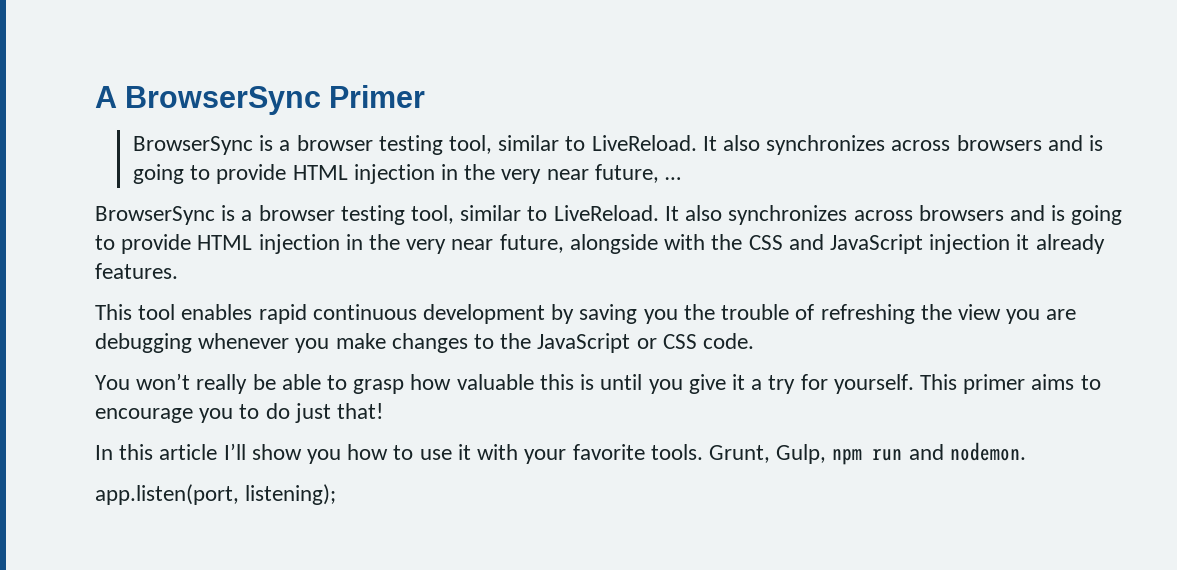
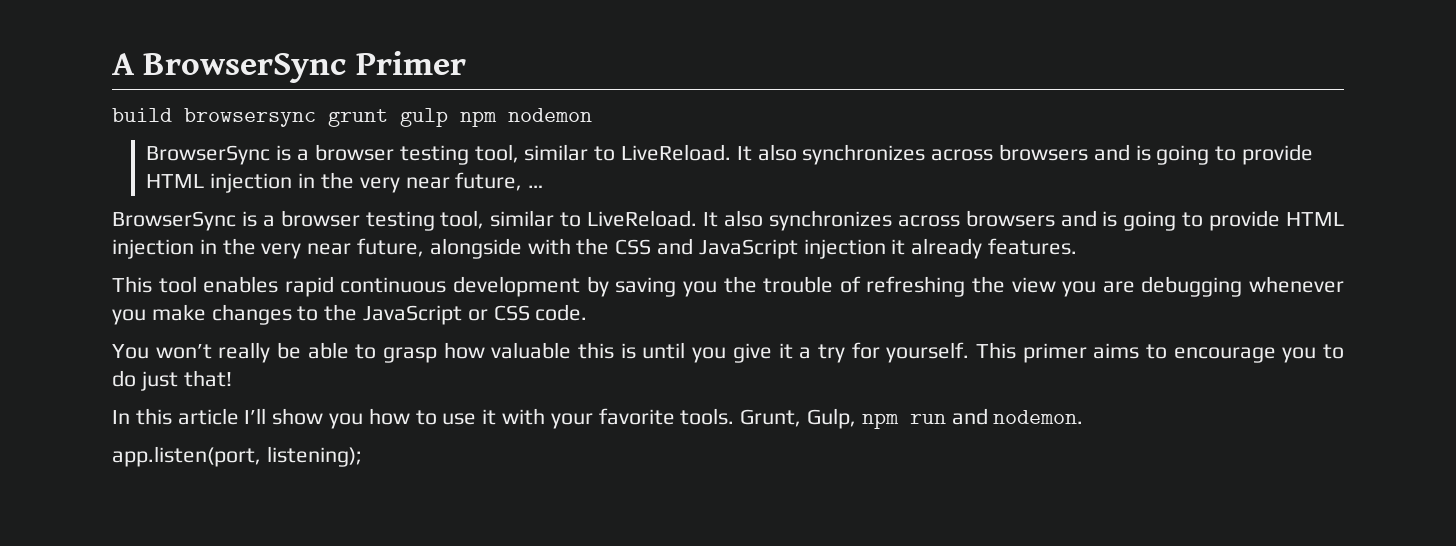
(426, 96) none -> [112,108,592,127] // build browsersync grunt gulp npm nodemon

